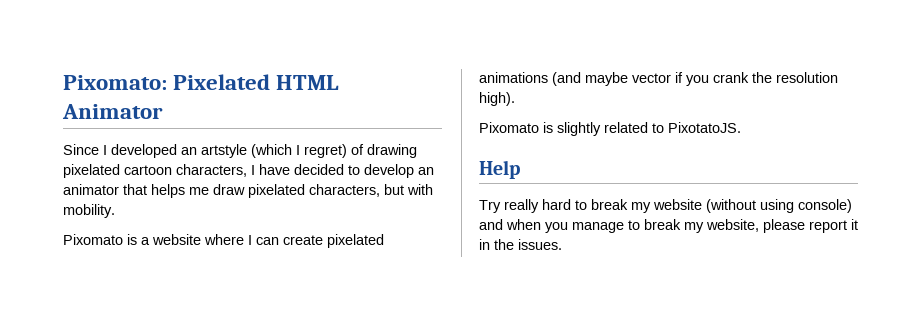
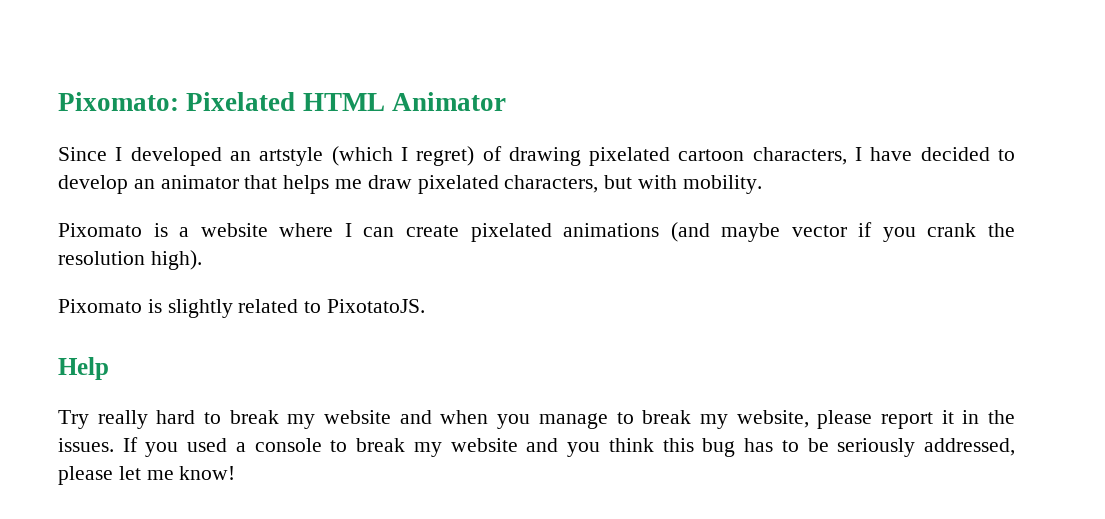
[706,199,852,213] (without using console) -> (392, 417) none
(562, 244) none -> [122,437,1015,457] [58,466,236,485] If you used a console to break my website and you think this bug has to be seriously addressed, please let me know!

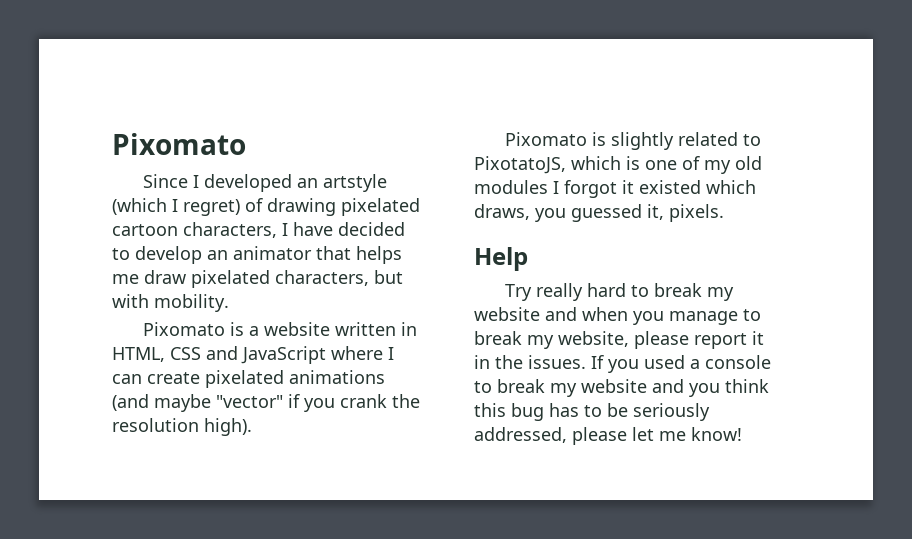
[58,92,506,111] Pixomato: Pixelated HTML Animator -> [112,133,246,155] Pixomato
(268, 230) none -> [334,322,417,336] [112,346,326,364] written in HTML, CSS and JavaScript
[791,225,847,237] vector -> [216,395,283,408] "vector"
[327,299,426,313] PixotatoJS. -> [474,156,762,174] [474,180,756,198] [474,204,724,222] PixotatoJS, which is one of my old modules I forgot it existed which draws, you guessed it, pixels.

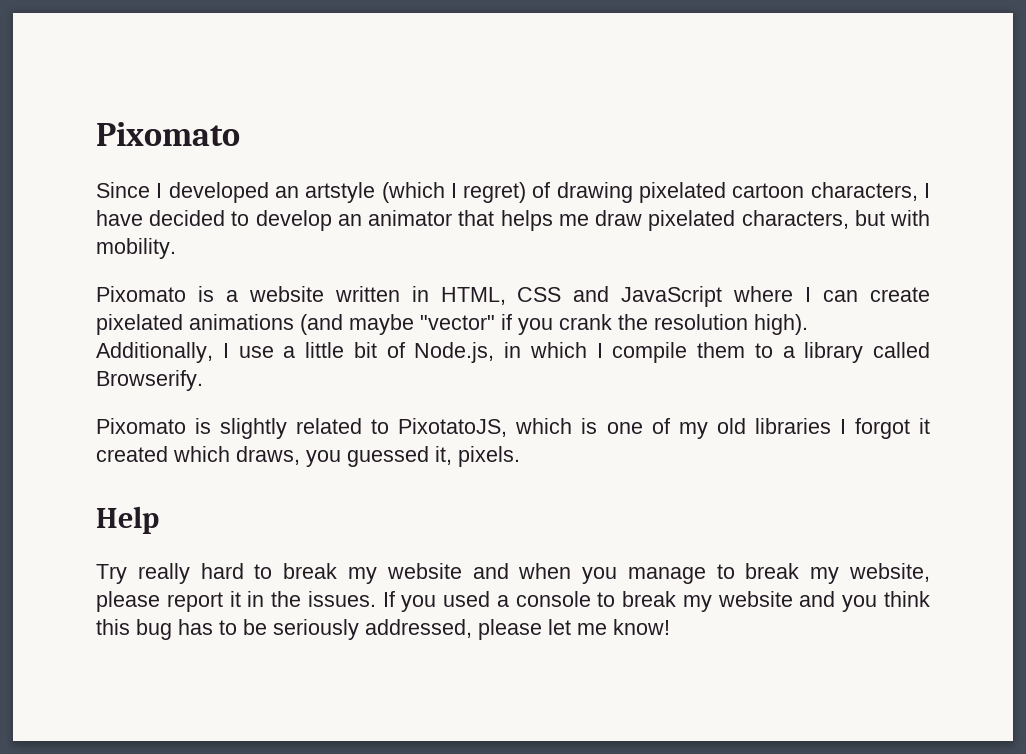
(252, 427) none -> [96,342,930,363] [96,370,203,391] Additionally, I use a little bit of Node.js, in which I compile them to a library called Browserify.
[474,180,548,194] modules -> [754,418,831,434] libraries
[639,180,701,194] existed -> [96,446,168,462] created

